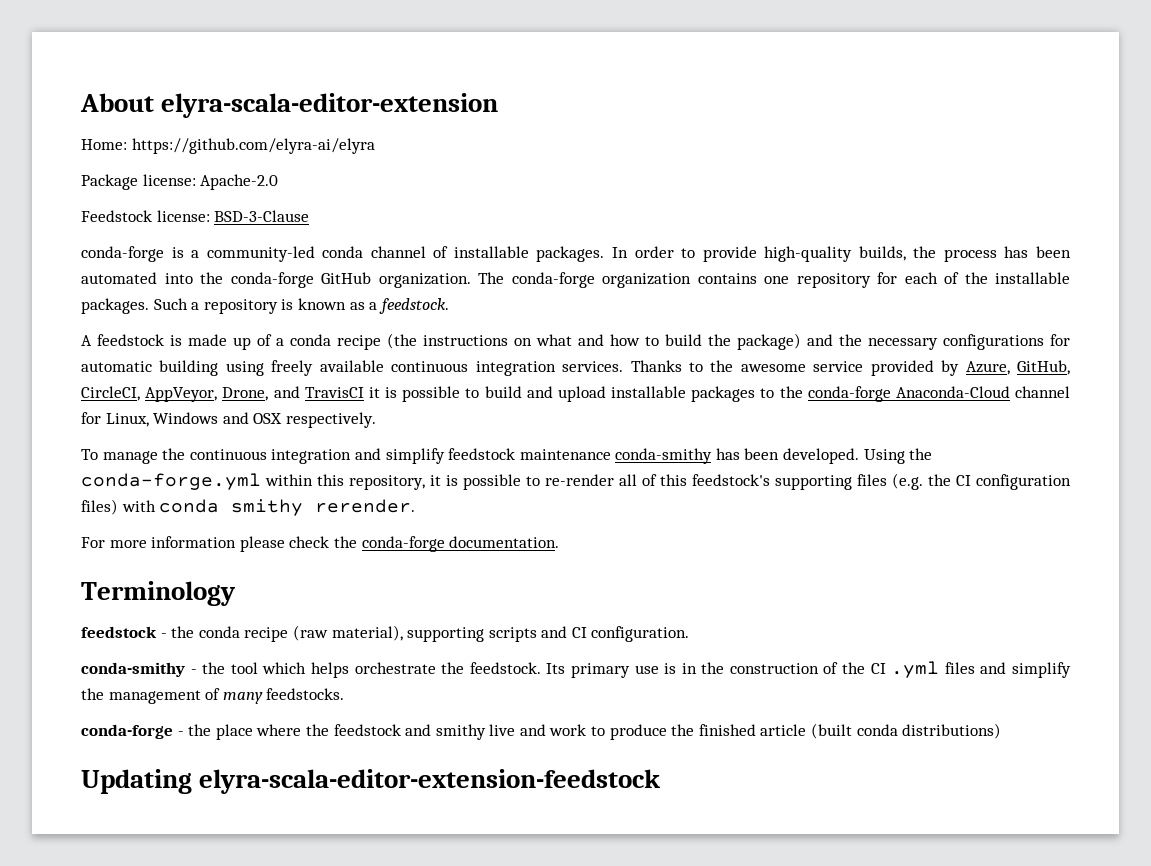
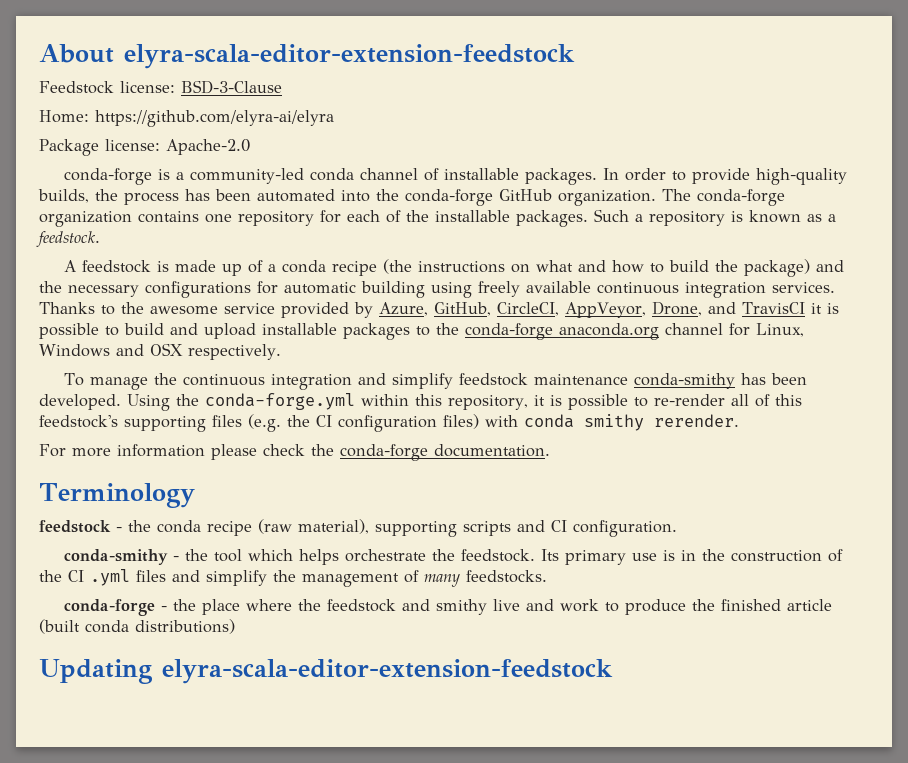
[161,93,499,118] elyra-scala-editor-extension -> [124,44,575,69] [39,80,282,94] elyra-scala-editor-extension-feedstock // Feedstock license: BSD-3-Clause
[81,210,310,222] // Feedstock license: BSD-3-Clause -> (250, 147) none
[895,386,1010,398] Anaconda-Cloud -> [559,323,659,340] anaconda.org

